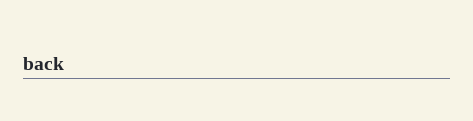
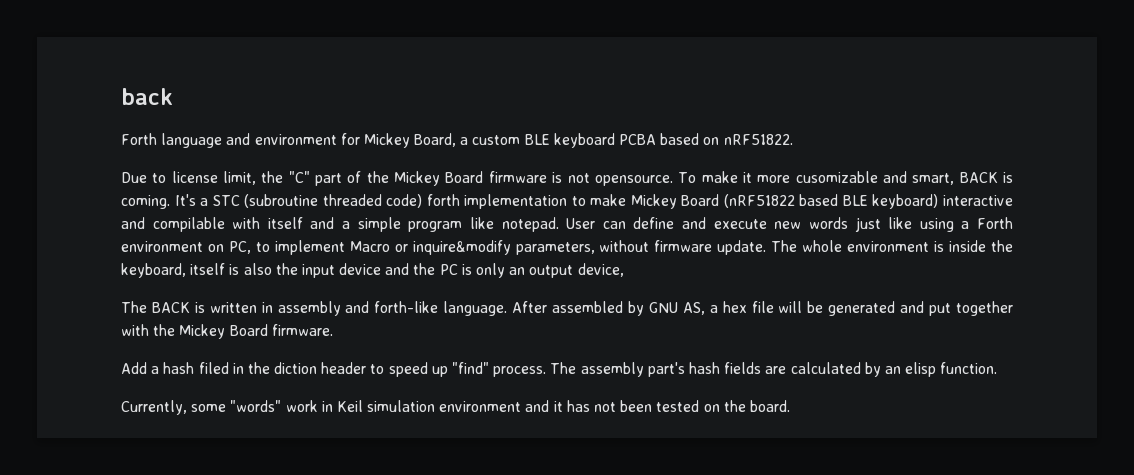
(64, 63) none -> [121,133,793,148] [121,171,1014,186] [121,194,1013,209] [121,217,1013,232] [121,240,1014,255] [121,263,624,278] [121,301,1013,316] [121,324,333,339] [121,362,998,377] [121,400,790,415] // Forth language and environment for Mickey Board, a custom BLE keyboard PCBA based on nRF51822. // Due to license limit, the "C" part of the Mickey Board firmware is not opensource. To make it more cusomizable and smart, BACK is coming. It's a STC (subroutine threaded code) forth implementation to make Mickey Board (nRF51822 based BLE keyboard) interactive and compilable with itself and a simple program like notepad. User can define and execute new words just like using a Forth environment on PC, to implement Macro or inquire&modify parameters, without firmware update. The whole environment is inside the keyboard, itself is also the input device and the PC is only an output device, // The BACK is written in assembly and forth-like language. After assembled by GNU AS, a hex file will be generated and put together with the Mickey Board firmware. // Add a hash filed in the diction header to speed up "find" process. The assembly part's hash fields are calculated by an elisp function. // Currently, some "words" work in Keil simulation environment and it has not been tested on the board.

